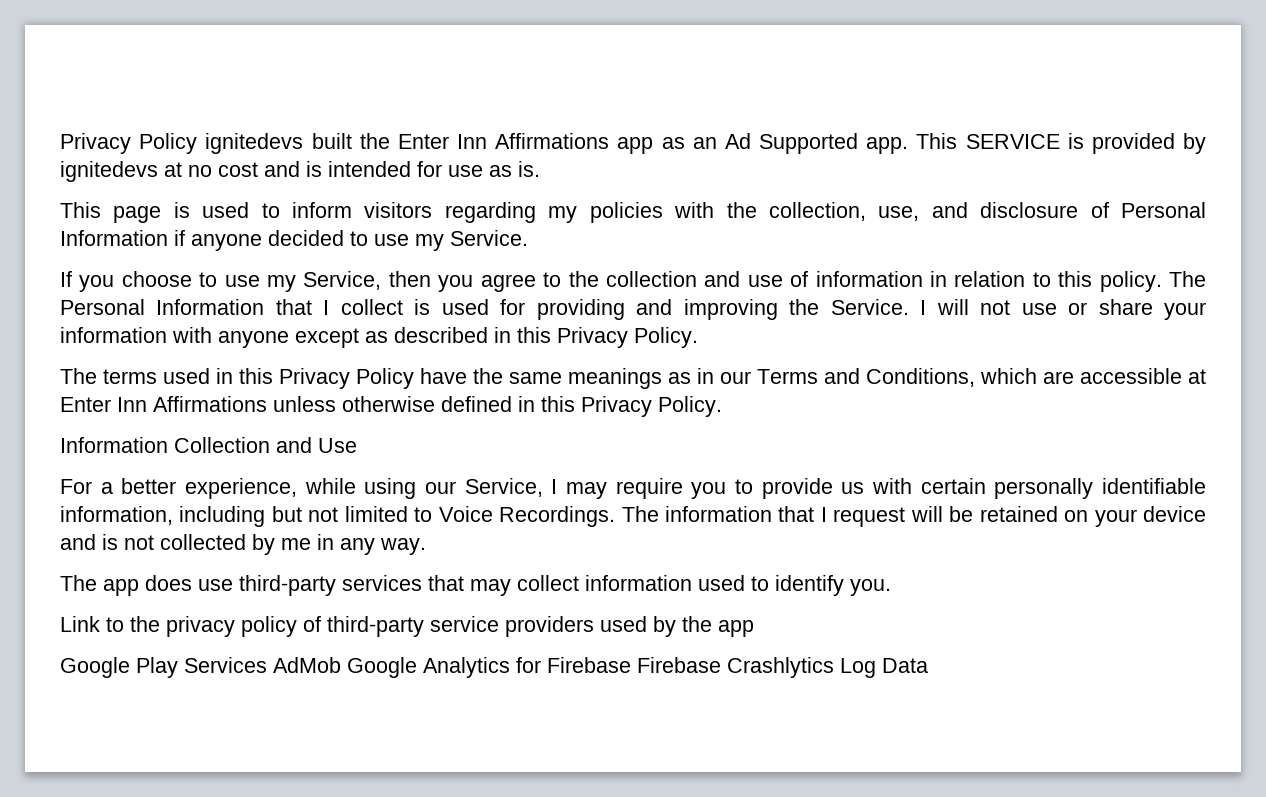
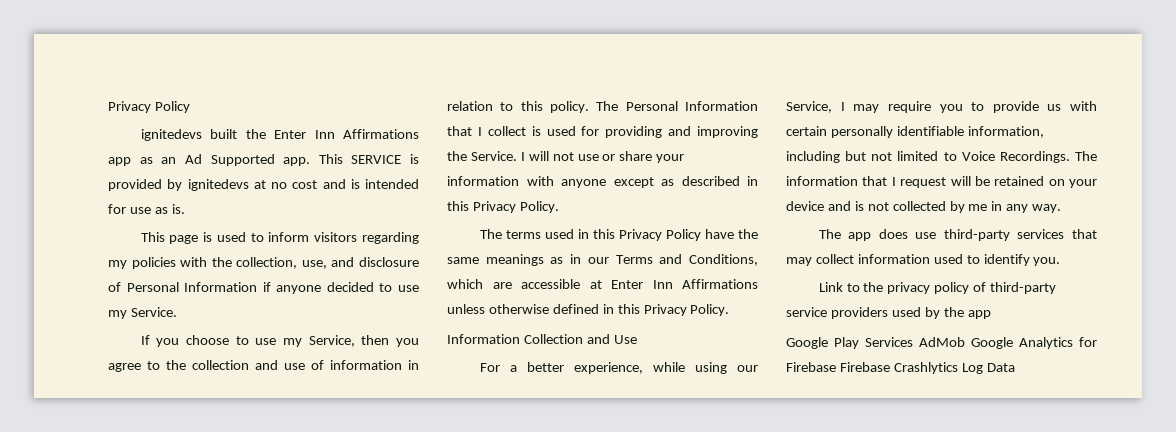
[60,133,198,154] Privacy Policy -> [108,101,190,113] Privacy Policy //

